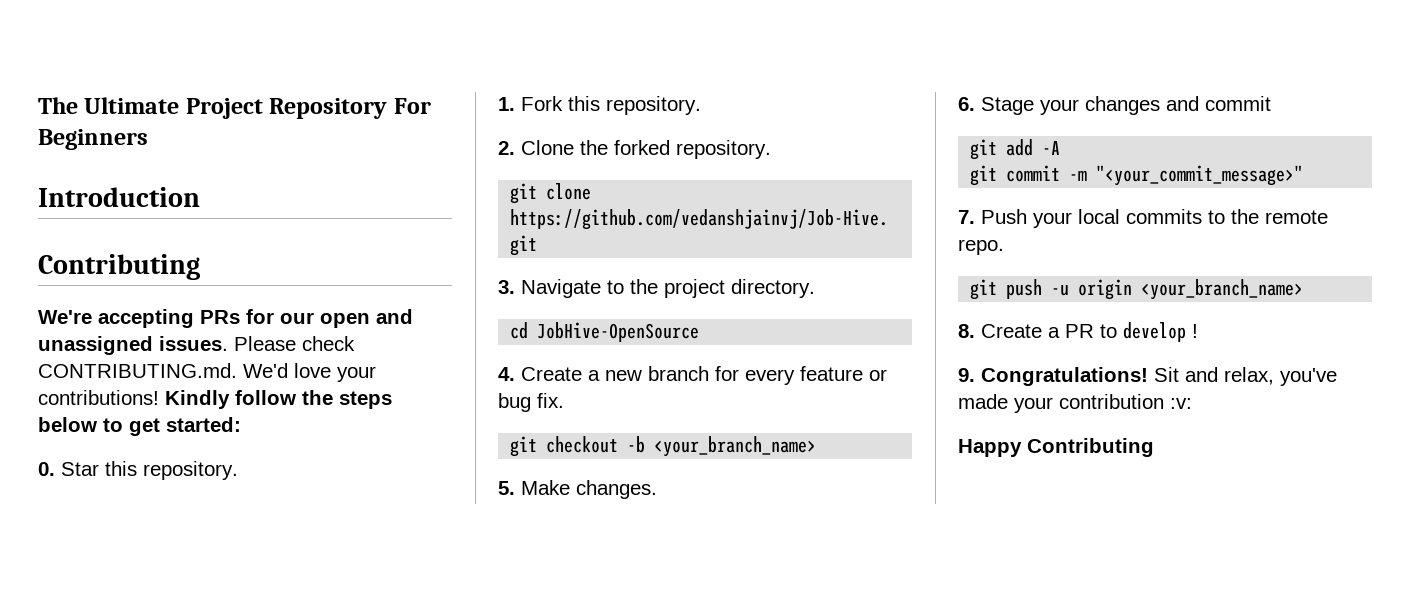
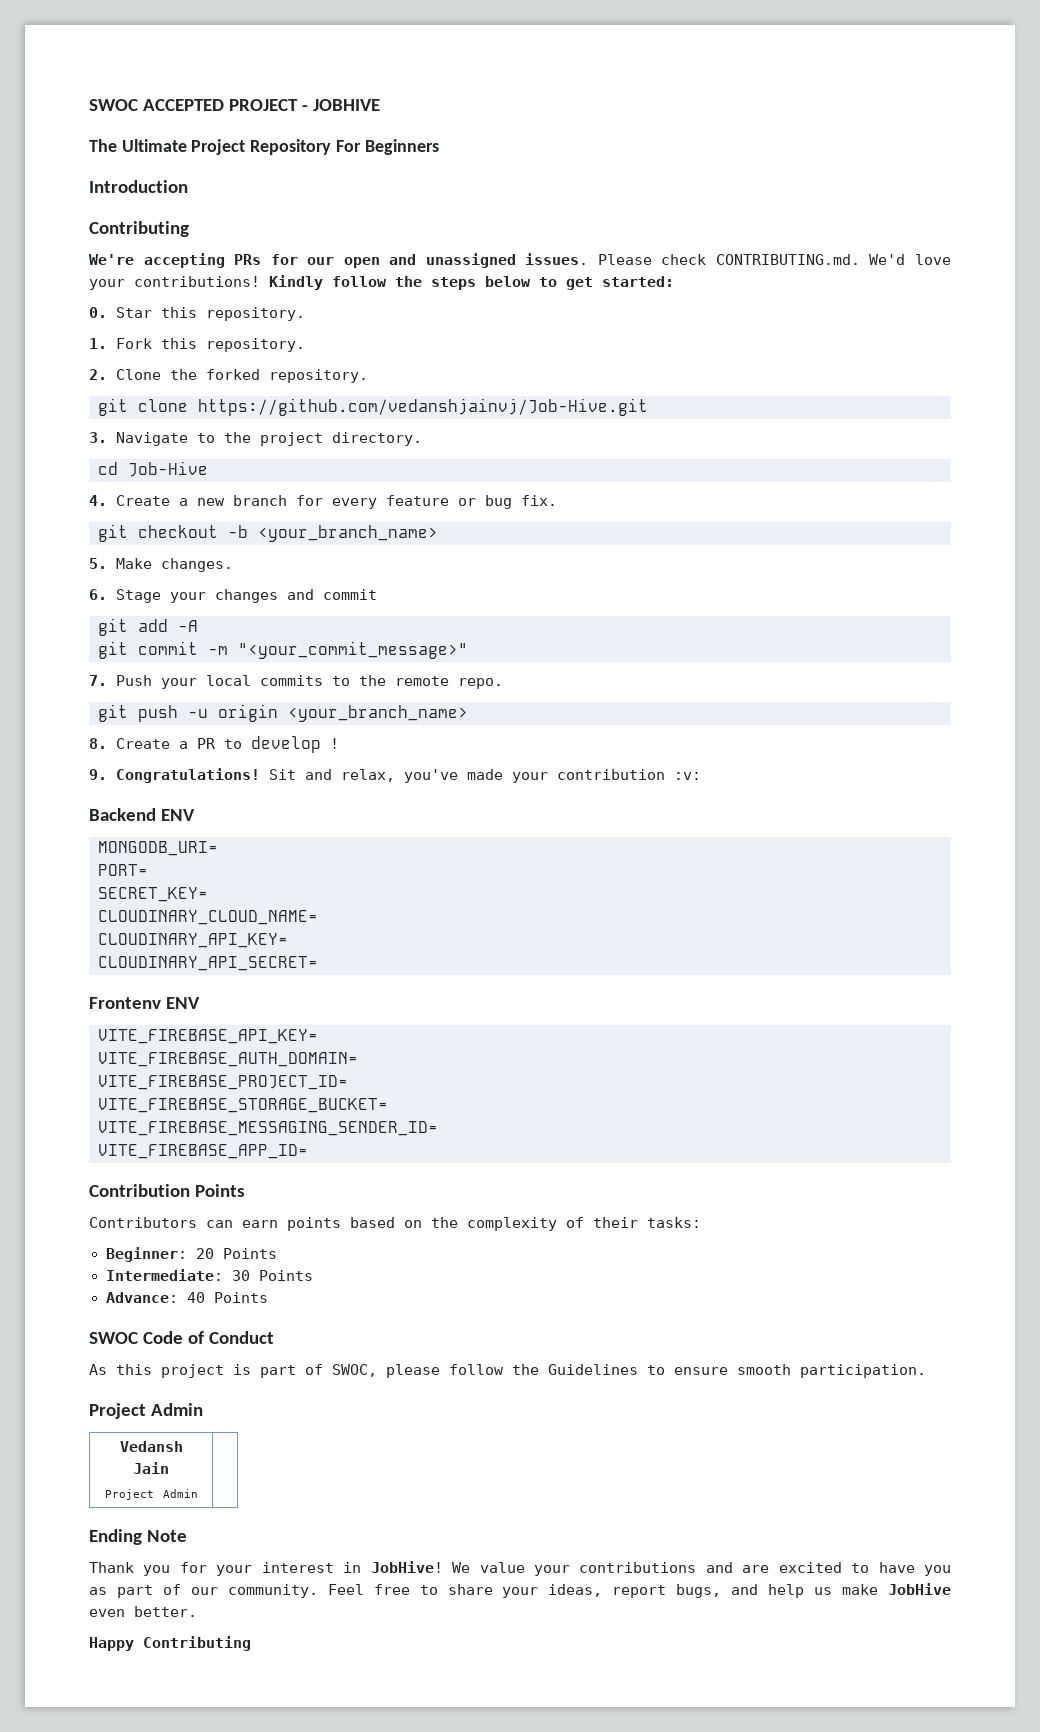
(38, 105) none -> [89,99,380,111] SWOC ACCEPTED PROJECT - JOBHIVE //
[537,322,700,342] JobHive-OpenSource -> [128,461,208,477] Job-Hive
(1192, 403) none -> [89,808,195,821] [98,841,218,856] [98,864,148,876] [98,887,208,902] [98,910,318,925] [98,933,288,948] [98,956,318,971] [89,997,200,1009] [98,1029,318,1044] [98,1052,358,1067] [98,1075,348,1090] [98,1098,388,1113] [98,1121,438,1136] [98,1144,308,1159] [89,1184,245,1197] [89,1217,701,1231] [105,1247,277,1262] [105,1269,313,1281] [105,1292,268,1303] [89,1331,274,1344] [89,1364,926,1378] [89,1403,203,1419] [119,1441,183,1452] [133,1462,169,1474] [104,1489,198,1500] [89,1529,187,1545] [89,1561,951,1576] [89,1583,952,1598] [89,1606,197,1617] // Backend ENV // MONGODB_URI= // PORT= // SECRET_KEY= // CLOUDINARY_CLOUD_NAME= // CLOUDINARY_API_KEY= // CLOUDINARY_API_SECRET= // Frontenv ENV // VITE_FIREBASE_API_KEY= // VITE_FIREBASE_AUTH_DOMAIN= // VITE_FIREBASE_PROJECT_ID= // VITE_FIREBASE_STORAGE_BUCKET= // VITE_FIREBASE_MESSAGING_SENDER_ID= // VITE_FIREBASE_APP_ID= // Contribution Points // Contributors can earn points based on the complexity of their tasks: // Beginner: 20 Points // Intermediate: 30 Points // Advance: 40 Points // SWOC Code of Conduct // As this project is part of SWOC, please follow the Guidelines to ensure smooth participation. // Project Admin // Vedansh Jain // Project Admin | // Ending Note // Thank you for your interest in JobHive! We value your contributions and are excited to have you as part of our community. Feel free to share your ideas, report bugs, and help us make JobHive even better.

